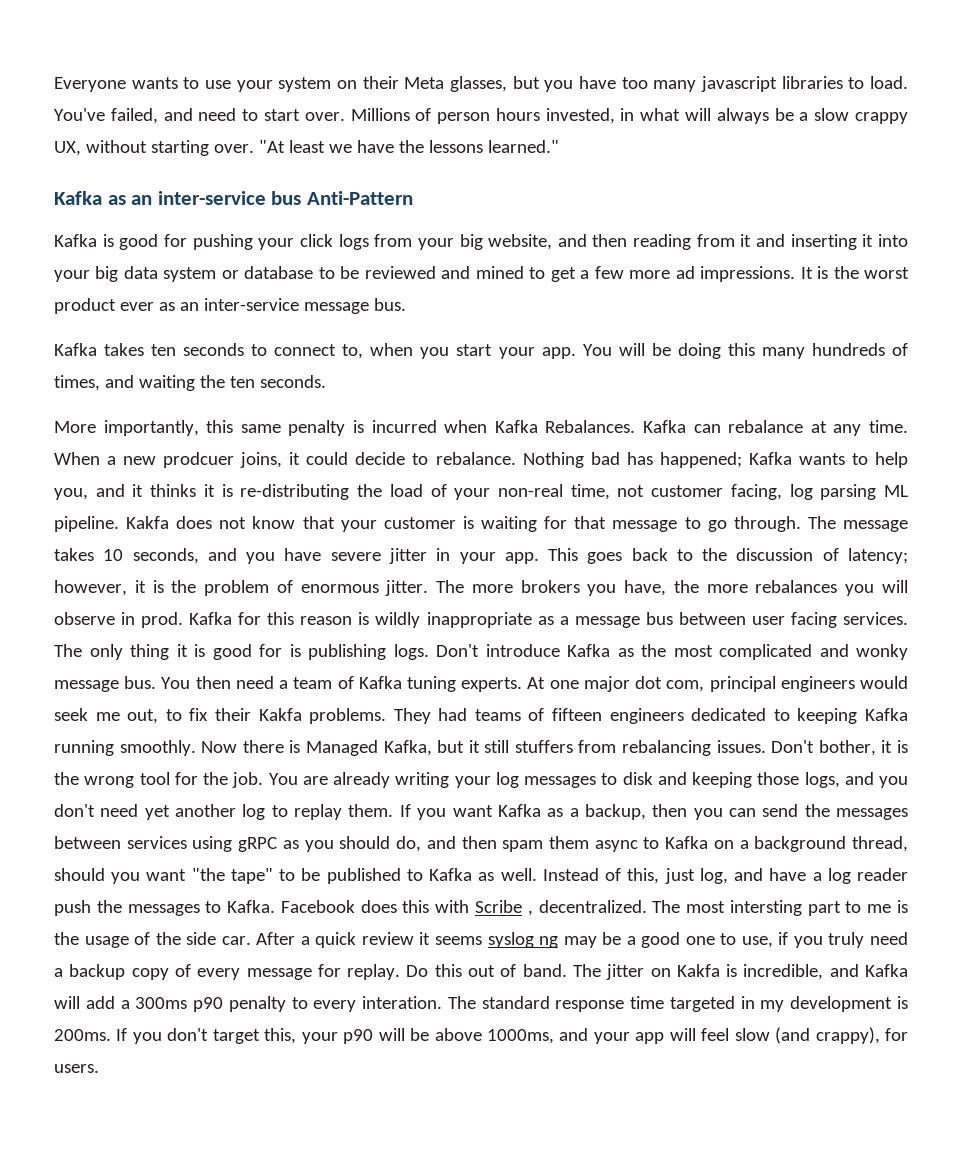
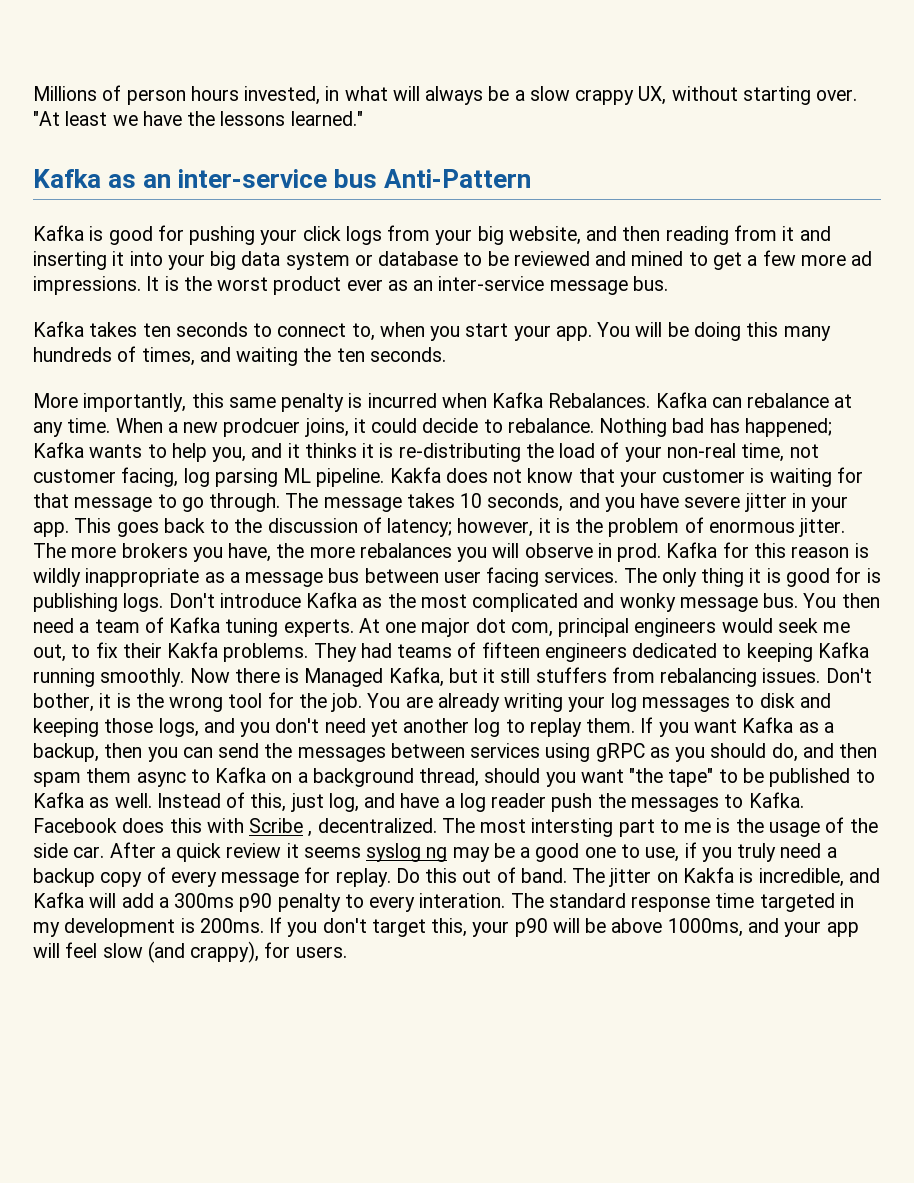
[54,76,908,92] [54,108,345,124] Everyone wants to use your system on their Meta glasses, but you have too many javascript libraries to load. You've failed, and need to start over. -> (33, 93) none

